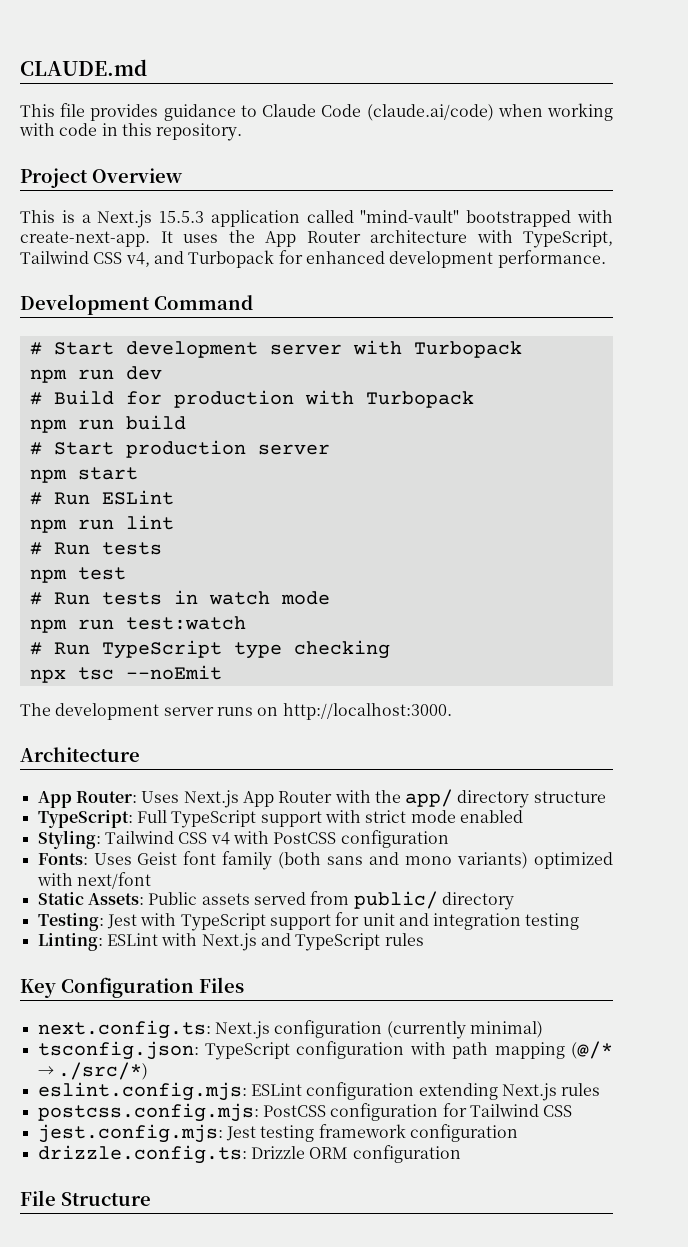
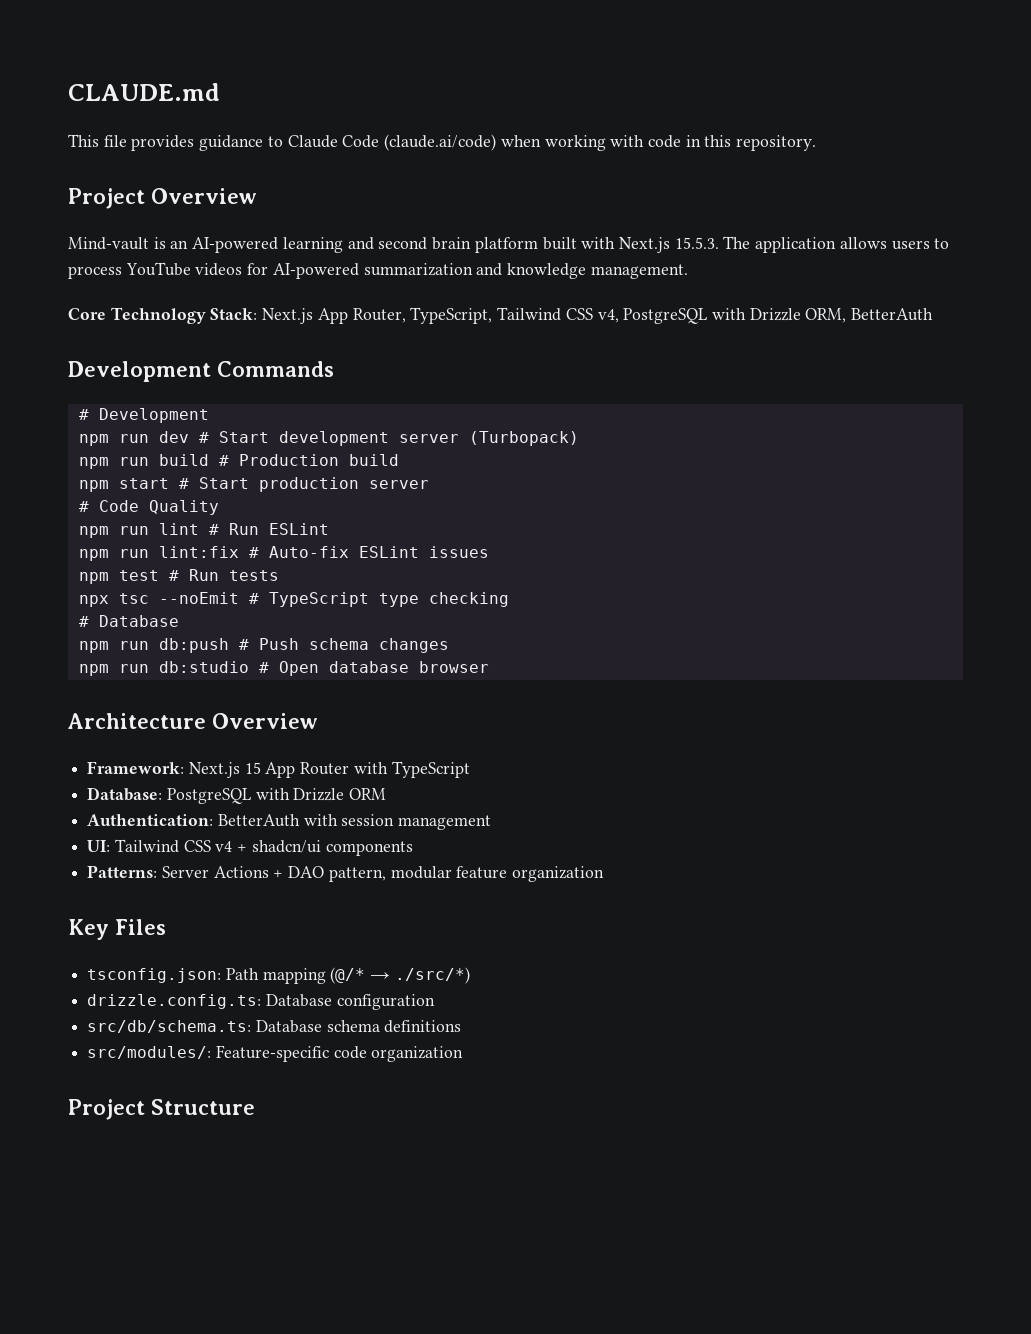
[20,210,613,228] [20,230,613,248] [20,250,606,268] [20,294,253,315] [29,340,522,358] [29,366,162,383] [29,390,474,408] [29,415,186,433] This is a Next.js 15.5.3 application called "mind-vault" bootstrapped with create-next-app. It uses the App Router architecture with TypeScript, Tailwind CSS v4, and Turbopack for enhanced development performance. // Development Command // # Start development server with Turbopack // npm run dev // # Build for production with Turbopack // npm run build // -> [68,236,950,253] [68,262,688,279] [68,307,934,324] [68,361,334,382] [78,408,209,423] [78,431,579,446] [78,454,399,469] [78,478,169,492] Mind-vault is an AI-powered learning and second brain platform built with Next.js 15.5.3. The application allows users to process YouTube videos for AI-powered summarization and knowledge management. // Core Technology Stack: Next.js App Router, TypeScript, Tailwind CSS v4, PostgreSQL with Drizzle ORM, BetterAuth // Development Commands // # Development // npm run dev # Start development server (Turbopack) // npm run build # Production build // npm start
[29,467,138,483] // npm start // -> [78,500,219,515] [78,523,199,538] // # Code Quality // npm run lint
[125,515,174,530] [29,542,162,555] [29,567,126,583] [29,590,330,605] [29,616,246,633] [29,640,390,659] [29,665,222,683] [20,703,452,720] [20,747,140,762] [37,789,606,808] [37,810,523,828] [37,830,449,849] [37,851,613,870] [36,872,151,889] [37,891,514,910] [37,912,580,931] [37,933,424,951] lint // # Run tests // npm test // # Run tests in watch mode // npm run test:watch // # Run TypeScript type checking // npx tsc --noEmit // The development server runs on http://localhost:3000. // Architecture // App Router: Uses Next.js App Router with the app/ directory structure // TypeScript: Full TypeScript support with strict mode enabled // Styling: Tailwind CSS v4 with PostCSS configuration // Fonts: Uses Geist font family (both sans and mono variants) optimized with next/font // Static Assets: Public assets served from public/ directory // Testing: Jest with TypeScript support for unit and integration testing // Linting: ESLint with Next.js and TypeScript rules -> [158,546,489,558] [78,569,279,584] [78,592,509,607] [78,615,179,627] [78,638,449,653] [78,661,489,676] [68,713,318,729] [87,761,470,778] [87,787,387,804] [87,814,492,830] [87,839,413,856] [87,865,605,882] lint:fix # Auto-fix ESLint issues // npm test # Run tests // npx tsc --noEmit # TypeScript type checking // # Database // npm run db:push # Push schema changes // npm run db:studio # Open database browser // Architecture Overview // Framework: Next.js 15 App Router with TypeScript // Database: PostgreSQL with Drizzle ORM // Authentication: BetterAuth with session management // UI: Tailwind CSS v4 + shadcn/ui components // Patterns: Server Actions + DAO pattern, modular feature organization
[61,977,194,998] Configuration -> (109, 929) none
[37,1020,543,1039] [37,1041,613,1060] [37,1062,148,1080] [37,1082,601,1101] [37,1103,573,1122] [37,1124,518,1143] [37,1145,461,1164] [20,1190,56,1206] next.config.ts: Next.js configuration (currently minimal) // tsconfig.json: TypeScript configuration with path mapping (@/* → ./src/*) // eslint.config.mjs: ESLint configuration extending Next.js rules // postcss.config.mjs: PostCSS configuration for Tailwind CSS // jest.config.mjs: Jest testing framework configuration // drizzle.config.ts: Drizzle ORM configuration // File -> [87,967,470,984] [87,994,435,1010] [87,1020,462,1033] [87,1045,464,1062] [68,1099,145,1120] tsconfig.json: Path mapping (@/* → ./src/*) // drizzle.config.ts: Database configuration // src/db/schema.ts: Database schema definitions // src/modules/: Feature-specific code organization // Project

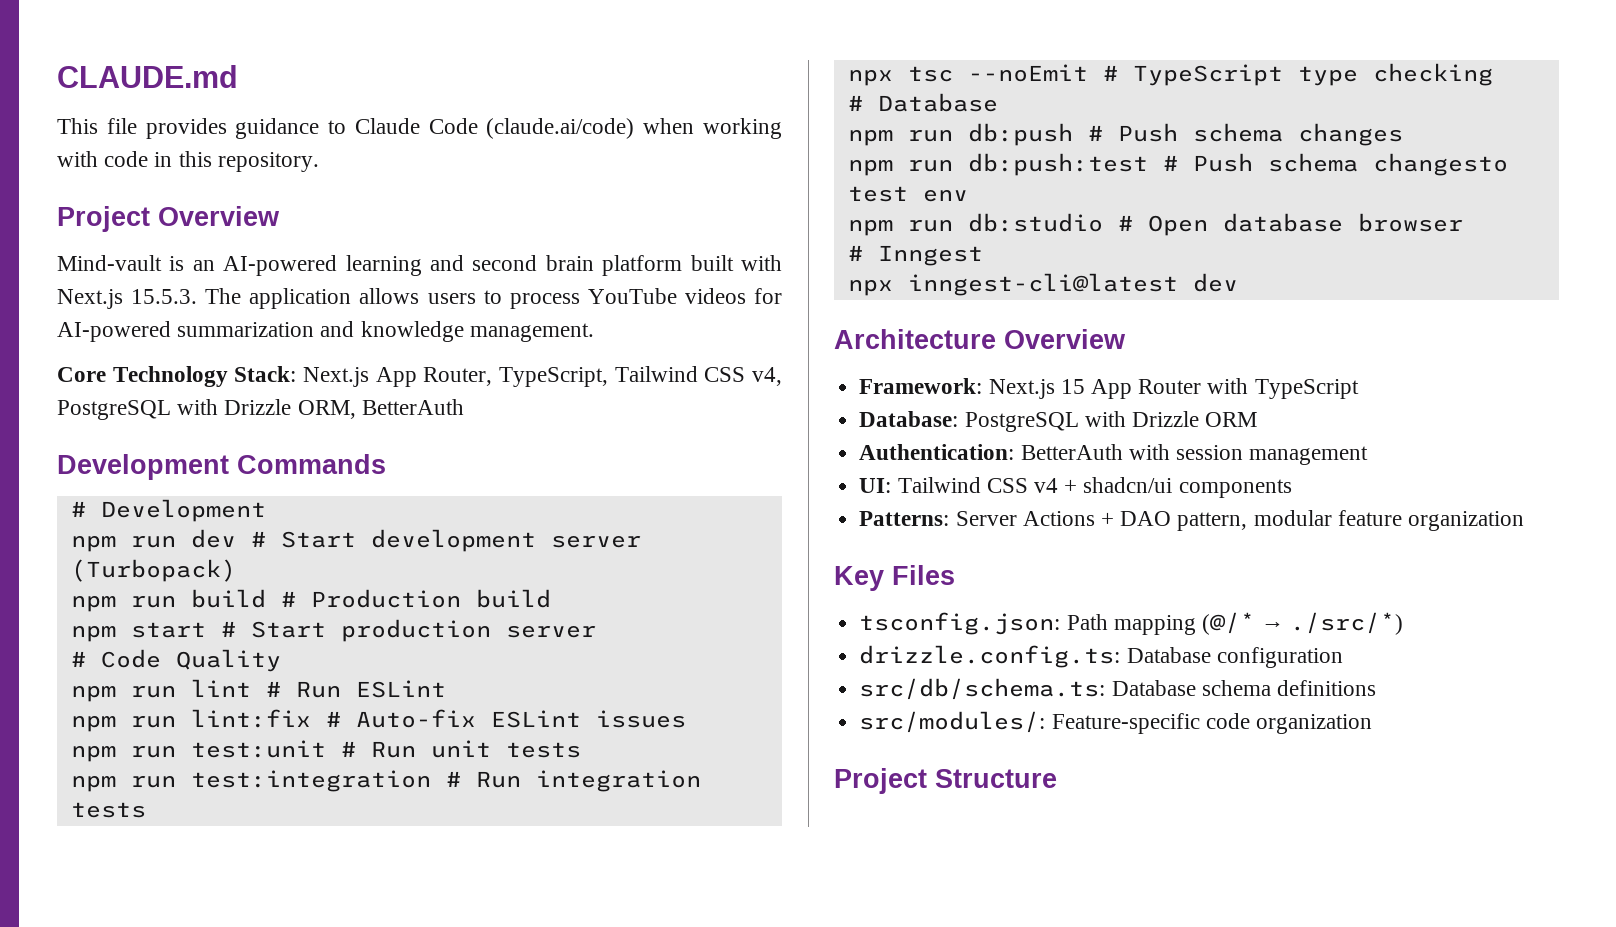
[118,569,219,581] test # Run -> [130,740,581,758] [70,770,701,792] run test:unit # Run unit tests // npm run test:integration # Run integration
(449, 645) none -> [847,153,1508,176] [847,186,968,202] // npm run db:push:test # Push schema changesto test env
(489, 667) none -> [847,245,983,266] [847,273,1238,296] // # Inngest // npx inngest-cli@latest dev

